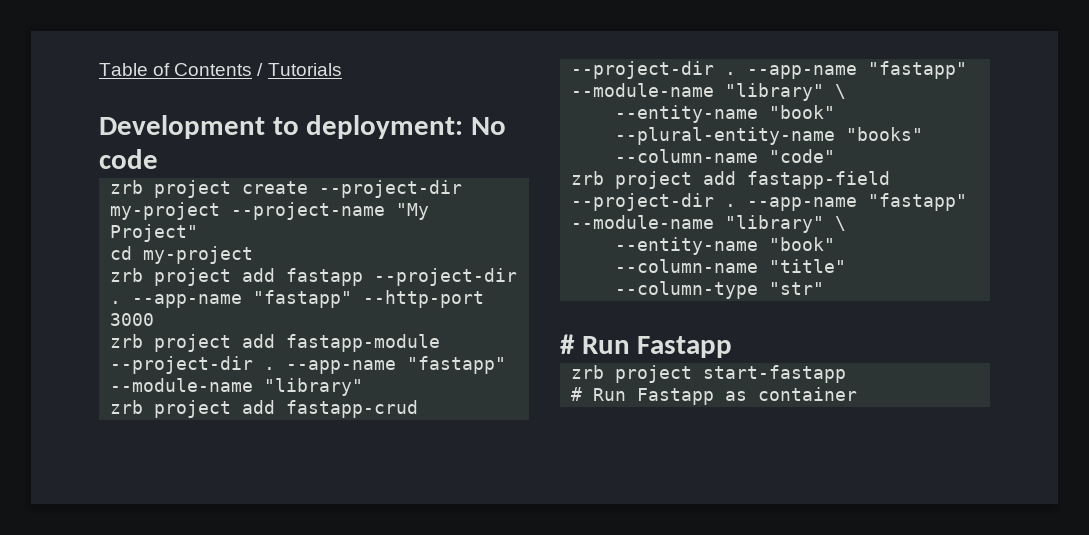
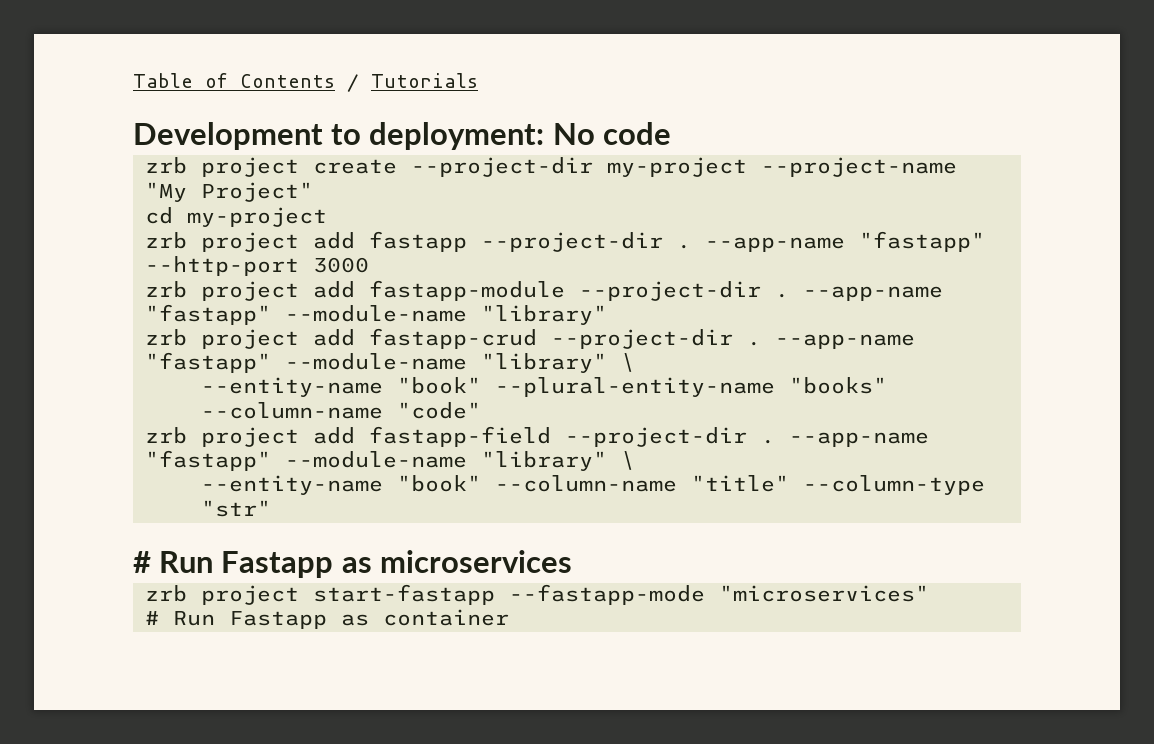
(733, 347) none -> [341,550,572,573] as microservices
(847, 374) none -> [509,584,930,605] --fastapp-mode "microservices"

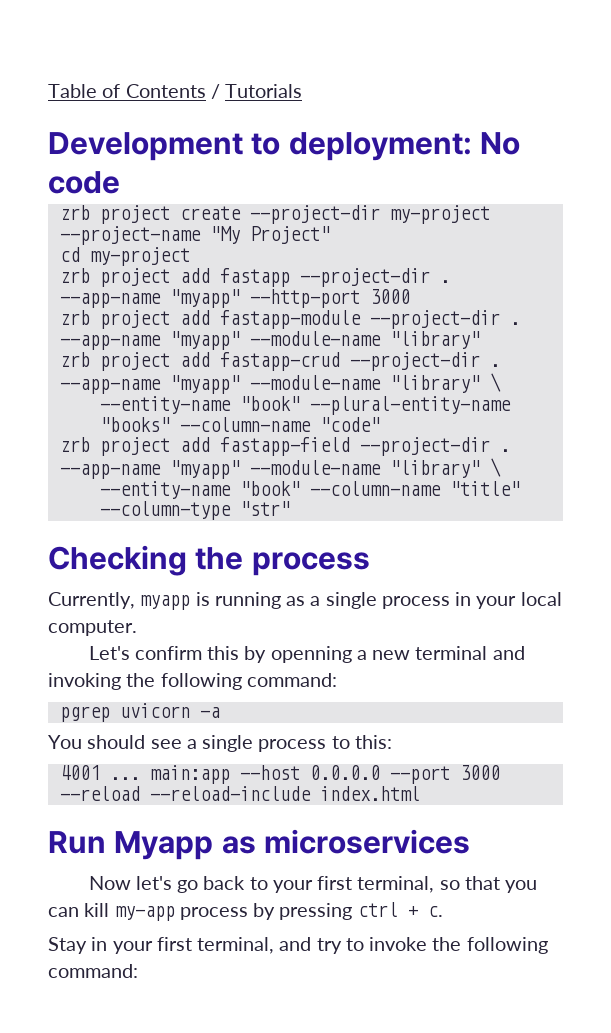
[859,231,986,252] "fastapp" -> [169,289,240,308] "myapp"
[145,304,272,325] "fastapp" -> [169,331,240,350] "myapp"
[145,352,272,373] "fastapp" -> [169,375,240,394] "myapp"
[145,450,272,471] "fastapp" -> [169,460,240,479] "myapp"
[133,550,572,578] [145,584,930,605] [145,609,510,629] # Run Fastapp as microservices // zrb project start-fastapp --fastapp-mode "microservices" // # Run Fastapp as container -> [48,545,370,576] [48,592,562,610] [48,620,137,636] [88,646,525,663] [48,673,337,690] [59,703,220,722] [48,735,392,752] [59,765,500,784] [59,786,420,801] [48,829,471,860] [88,876,538,893] [48,902,443,921] [48,937,548,954] [48,964,138,978] Checking the process // Currently, myapp is running as a single process in your local computer. // Let's confirm this by openning a new terminal and invoking the following command: // pgrep uvicorn -a // You should see a single process to this: // 4001 ... main:app --host 0.0.0.0 --port 3000 --reload --reload-include index.html // Run Myapp as microservices // Now let's go back to your first terminal, so that you can kill my-app process by pressing ctrl + c. // Stay in your first terminal, and try to invoke the following command:

